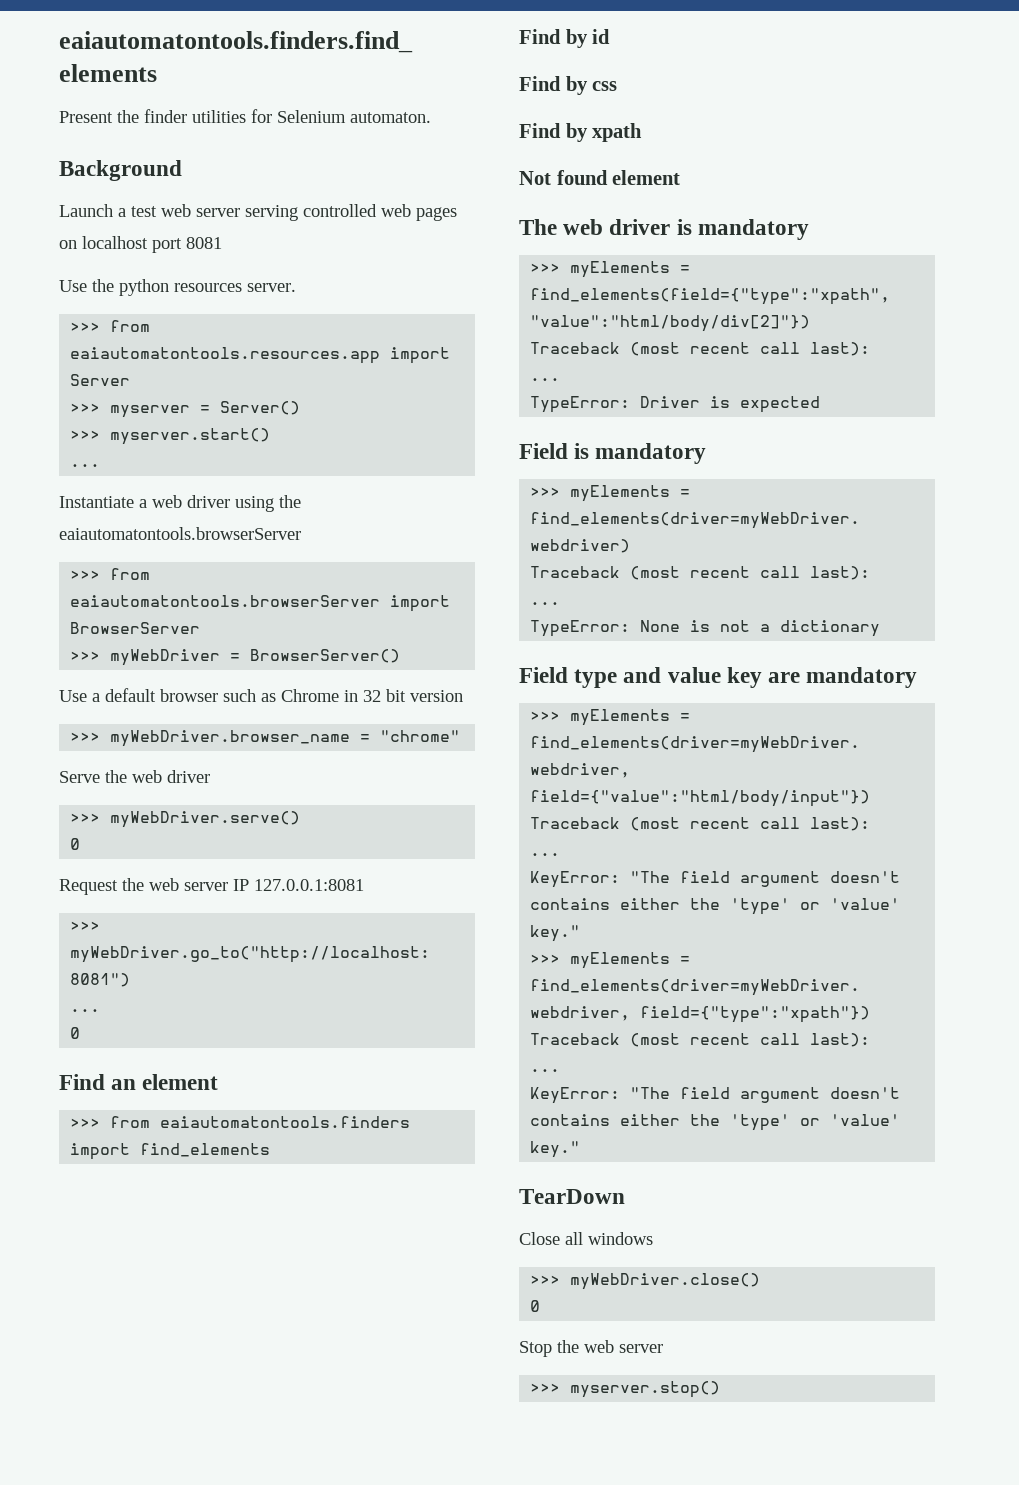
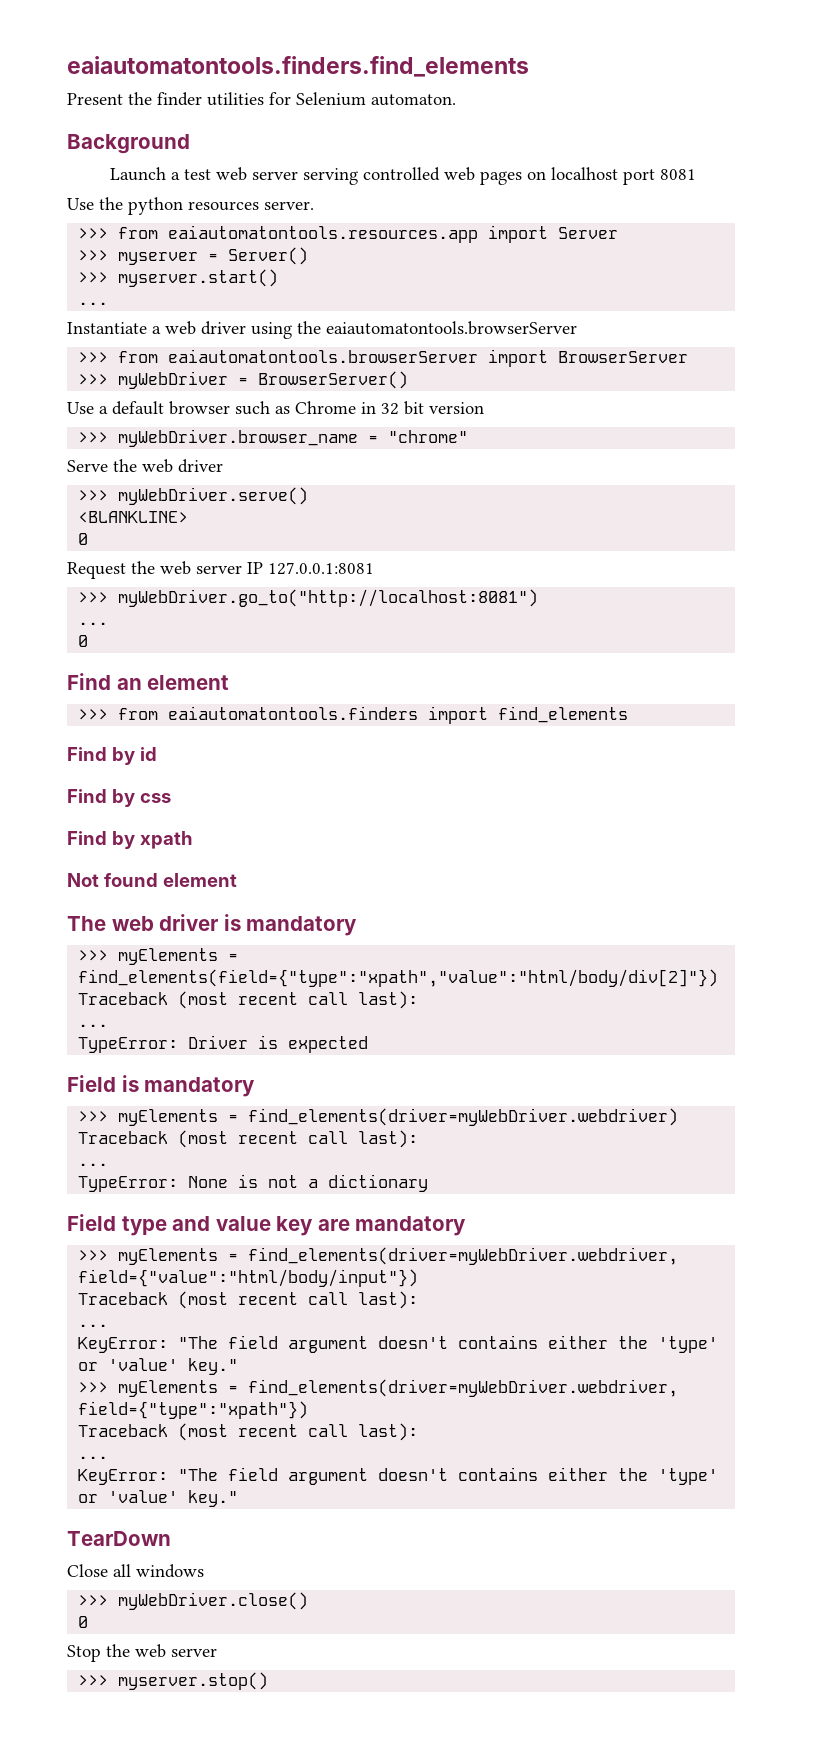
(301, 819) none -> [78,511,189,523] // <BLANKLINE>

